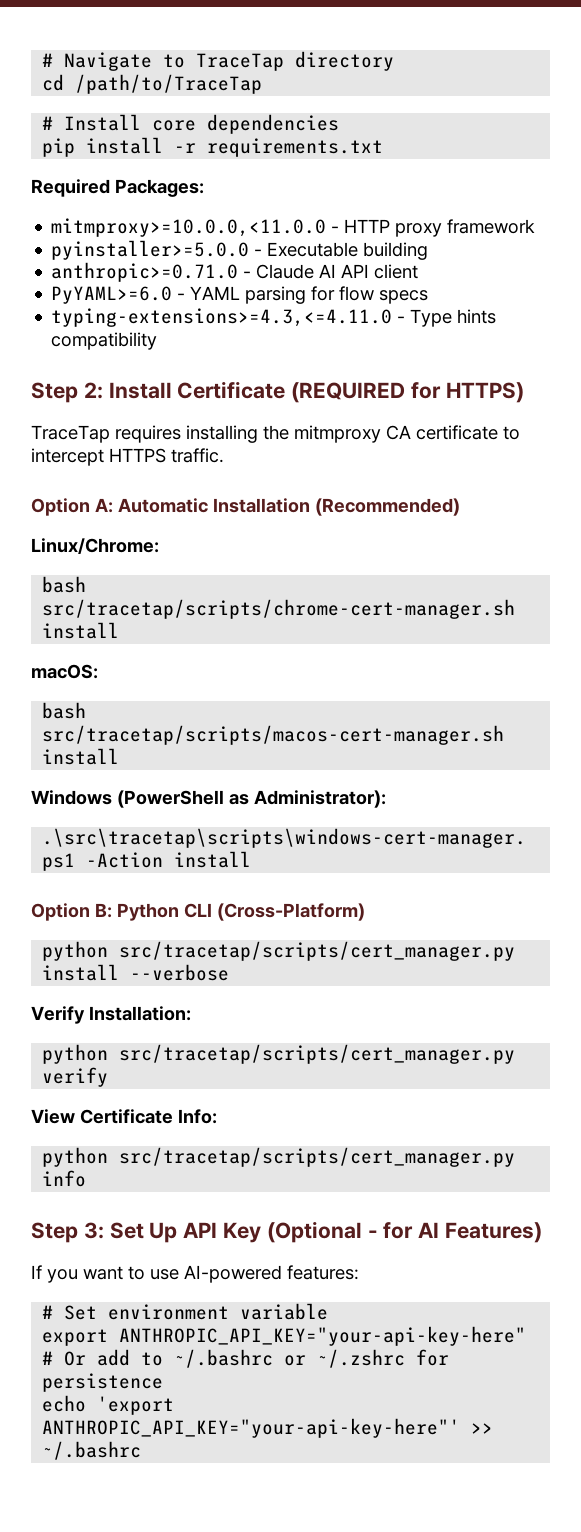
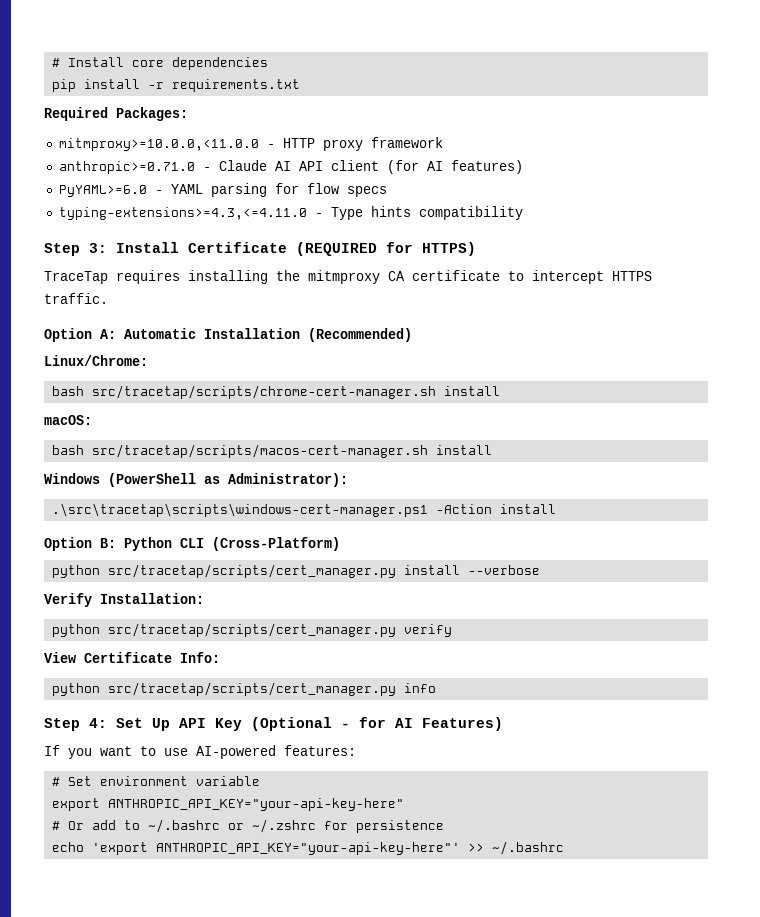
[42,51,395,71] [42,74,263,94] [42,116,54,130] # Navigate to TraceTap directory // cd /path/to/TraceTap // # -> [52,58,61,67] #
[51,240,429,260] // pyinstaller>=5.0.0 - Executable building -> (443, 142) none
(419, 271) none -> [386,160,523,174] (for AI features)
[83,382,103,399] 2: -> [89,243,107,253] 3:
[83,1222,104,1239] 3: -> [89,718,107,728] 4:

